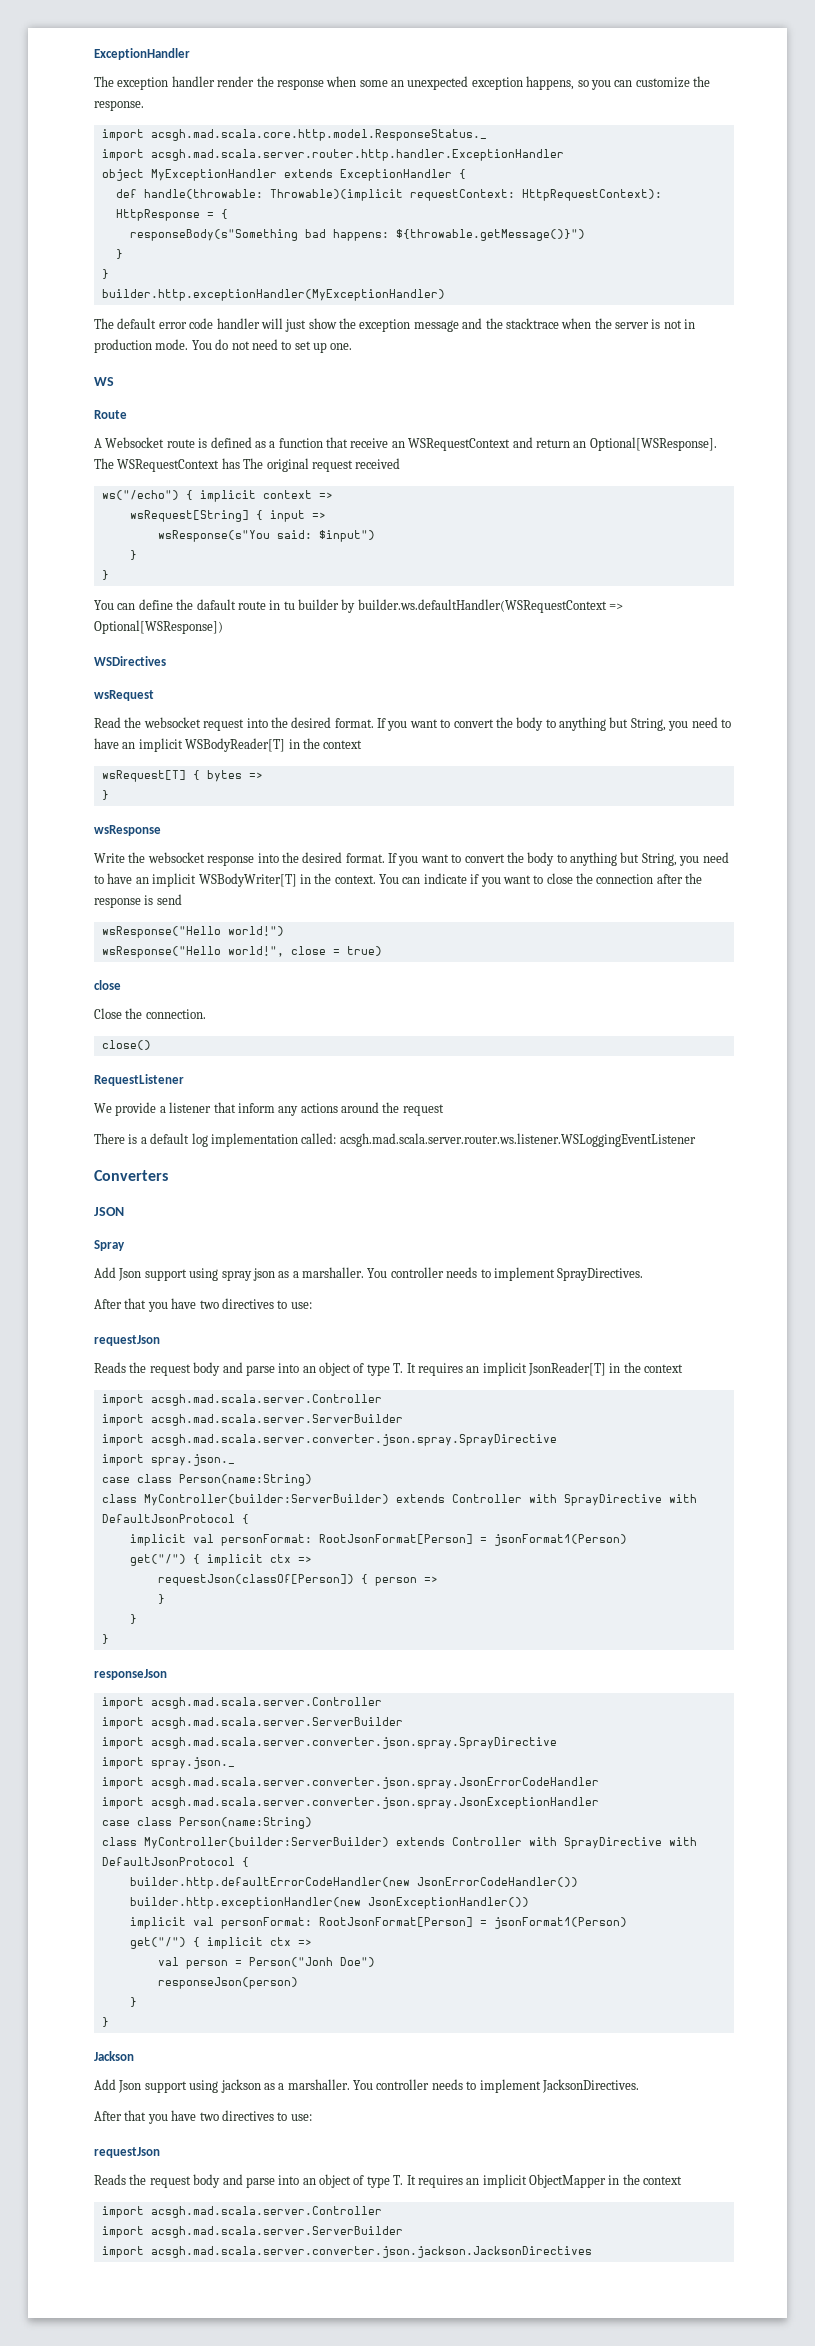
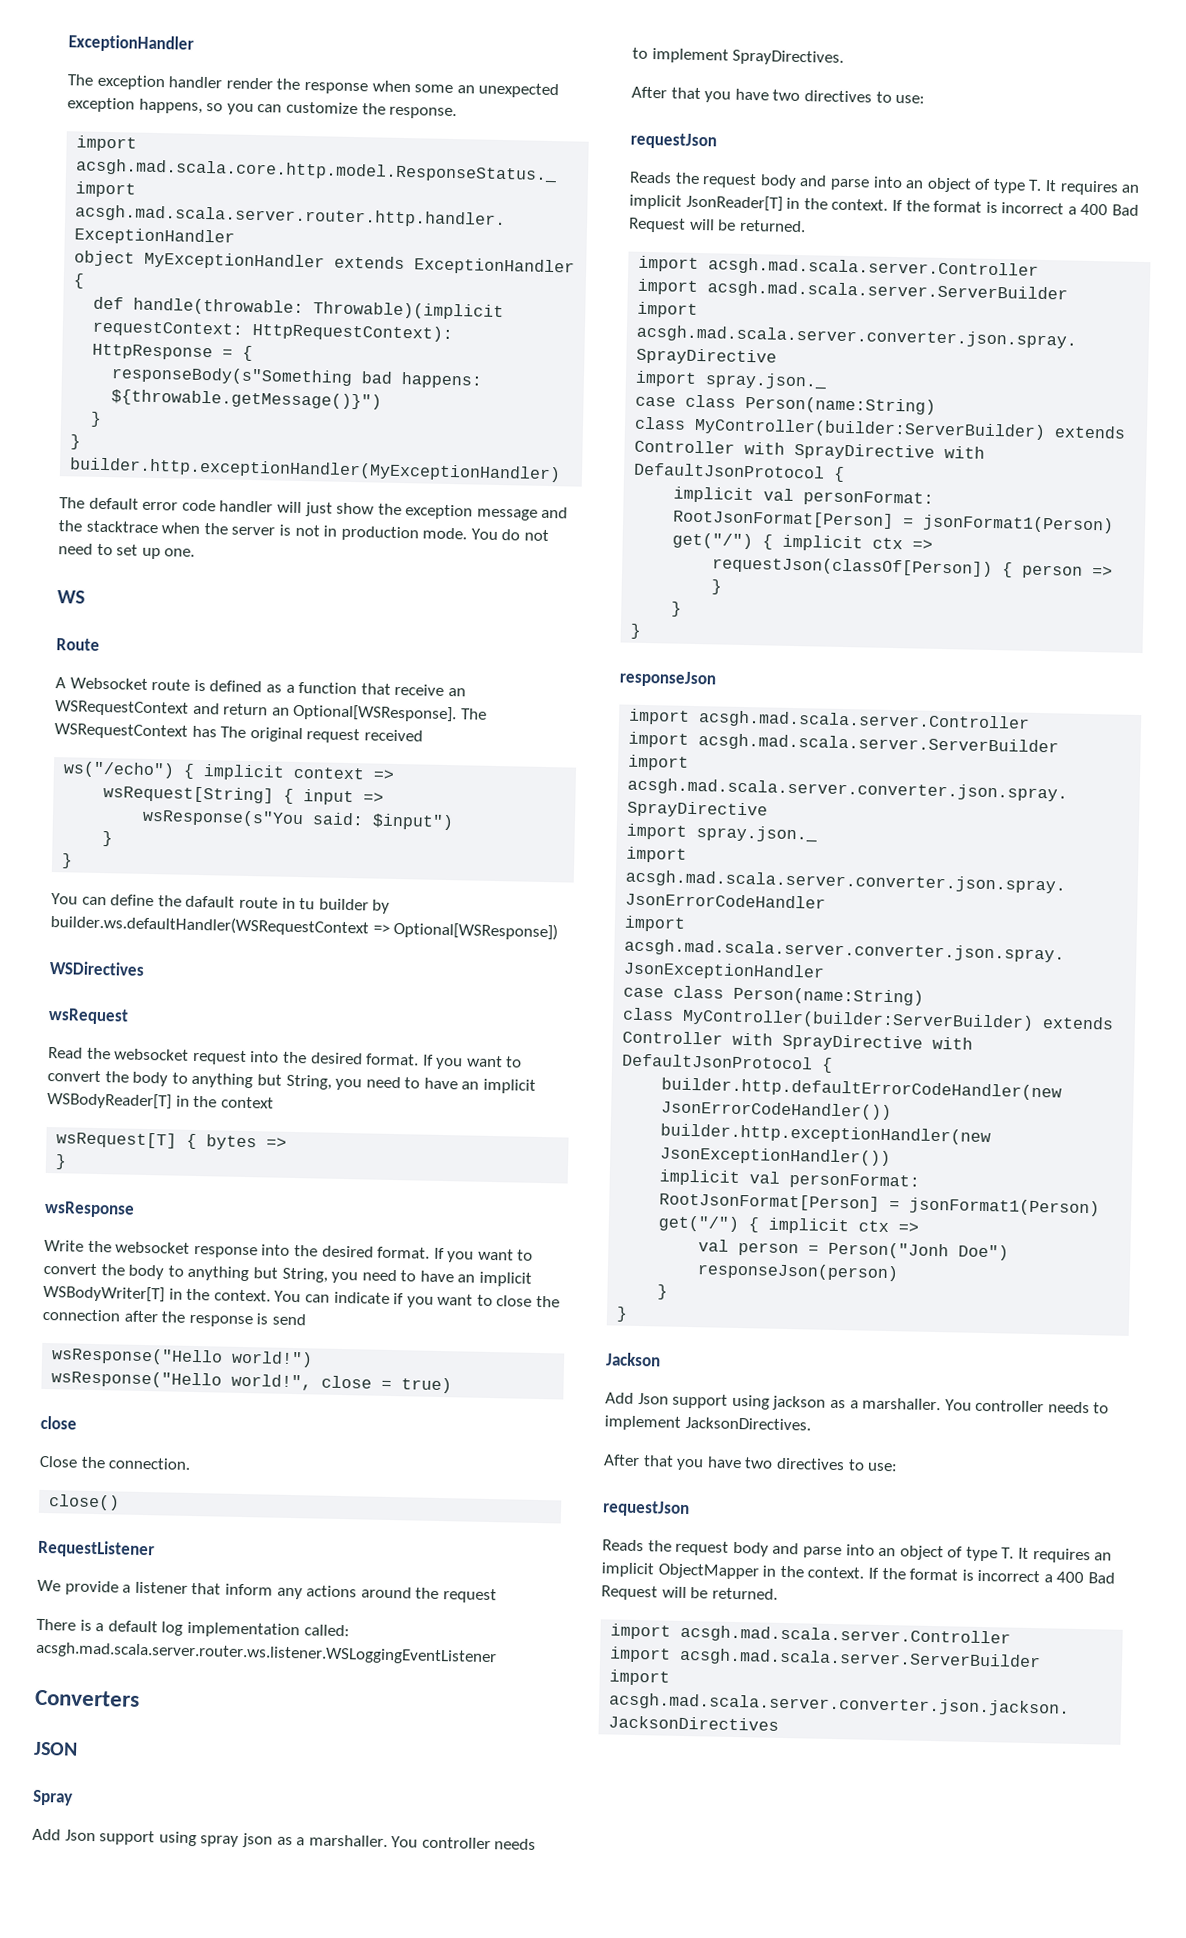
[644,1364,684,1373] context -> [831,198,1140,216] [628,217,806,233] context. If the format is incorrect a 400 Bad Request will be returned.
[643,2176,683,2185] context -> [807,1566,1116,1584] [601,1585,778,1601] context. If the format is incorrect a 400 Bad Request will be returned.

